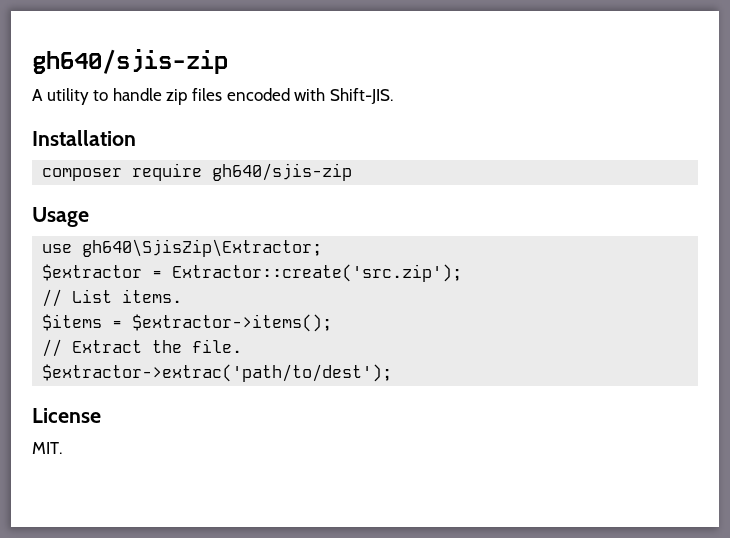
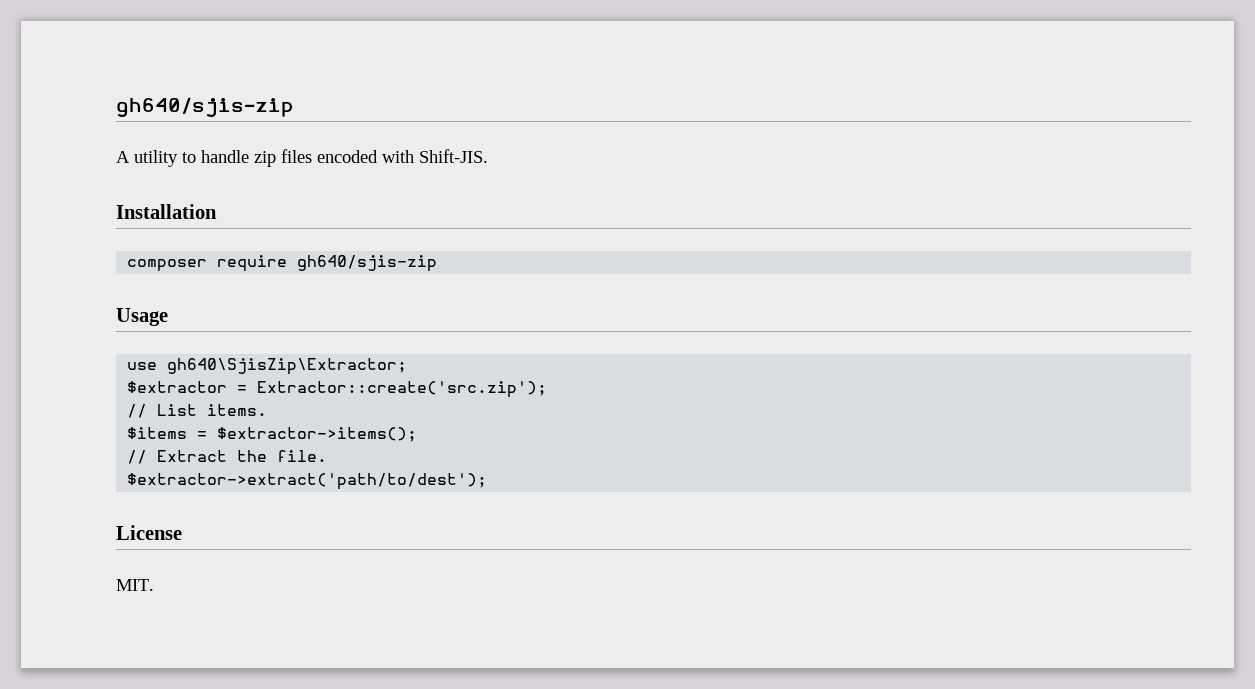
[42,364,393,382] $extractor->extrac('path/to/dest'); -> [127,473,488,490] $extractor->extract('path/to/dest');

